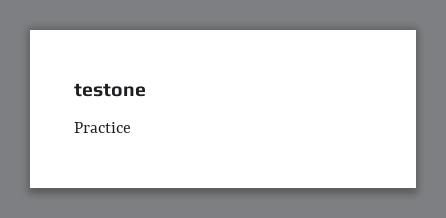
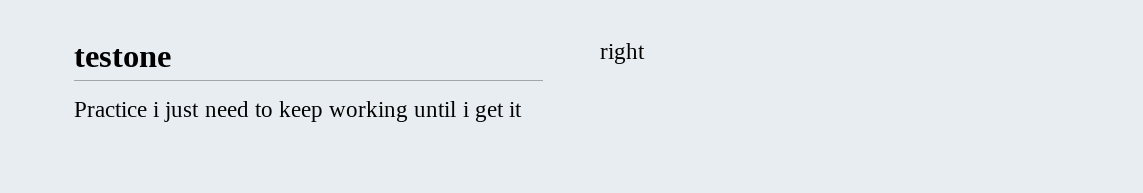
(131, 127) none -> [153,101,523,122] [600,43,645,64] i just need to keep working until i get it right

